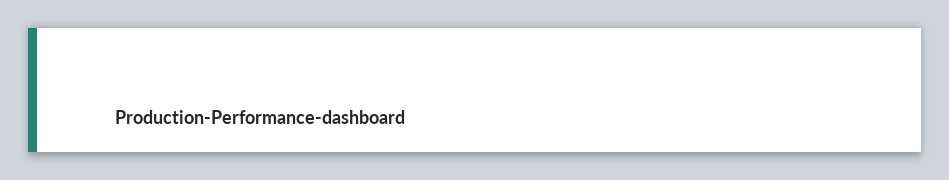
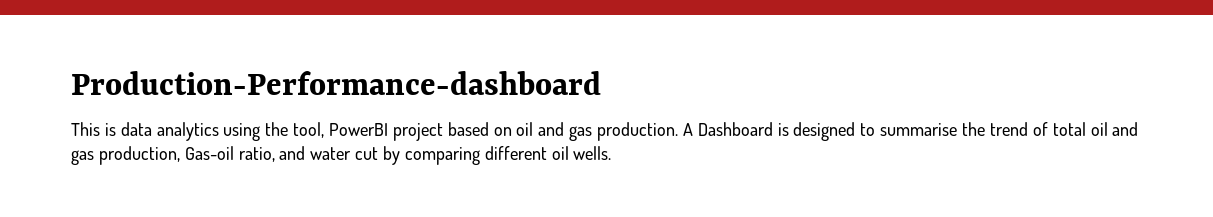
(405, 117) none -> [71,122,1139,141] [71,146,612,165] // This is data analytics using the tool, PowerBI project based on oil and gas production. A Dashboard is designed to summarise the trend of total oil and gas production, Gas-oil ratio, and water cut by comparing different oil wells.

